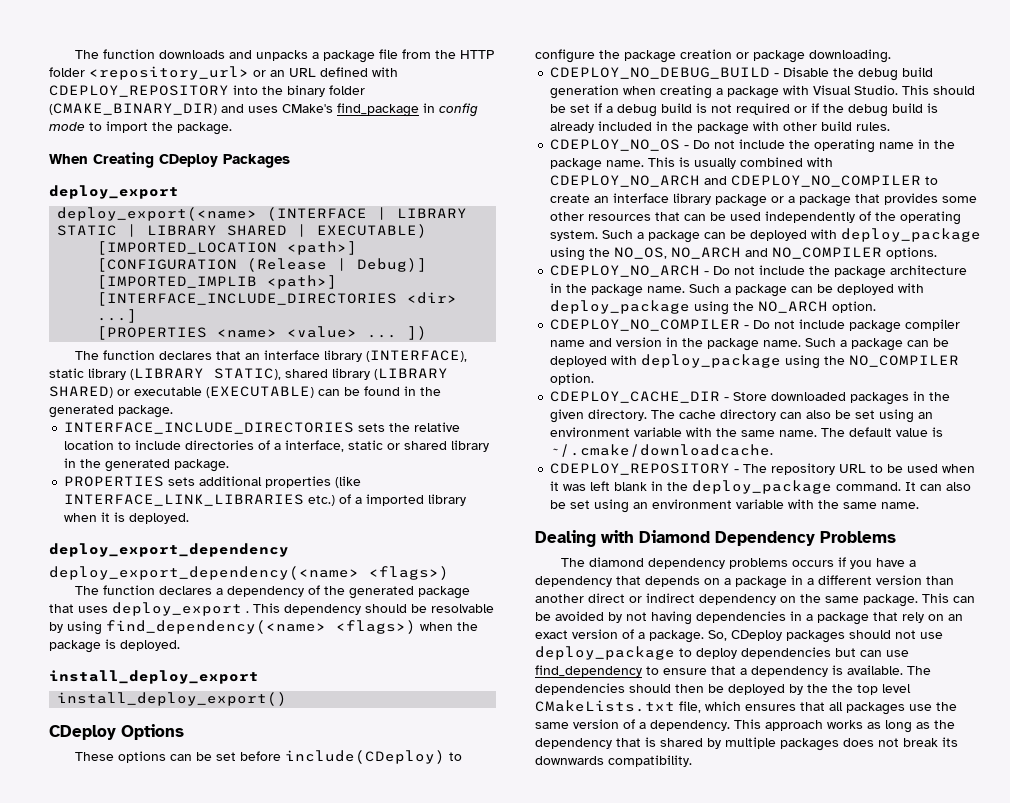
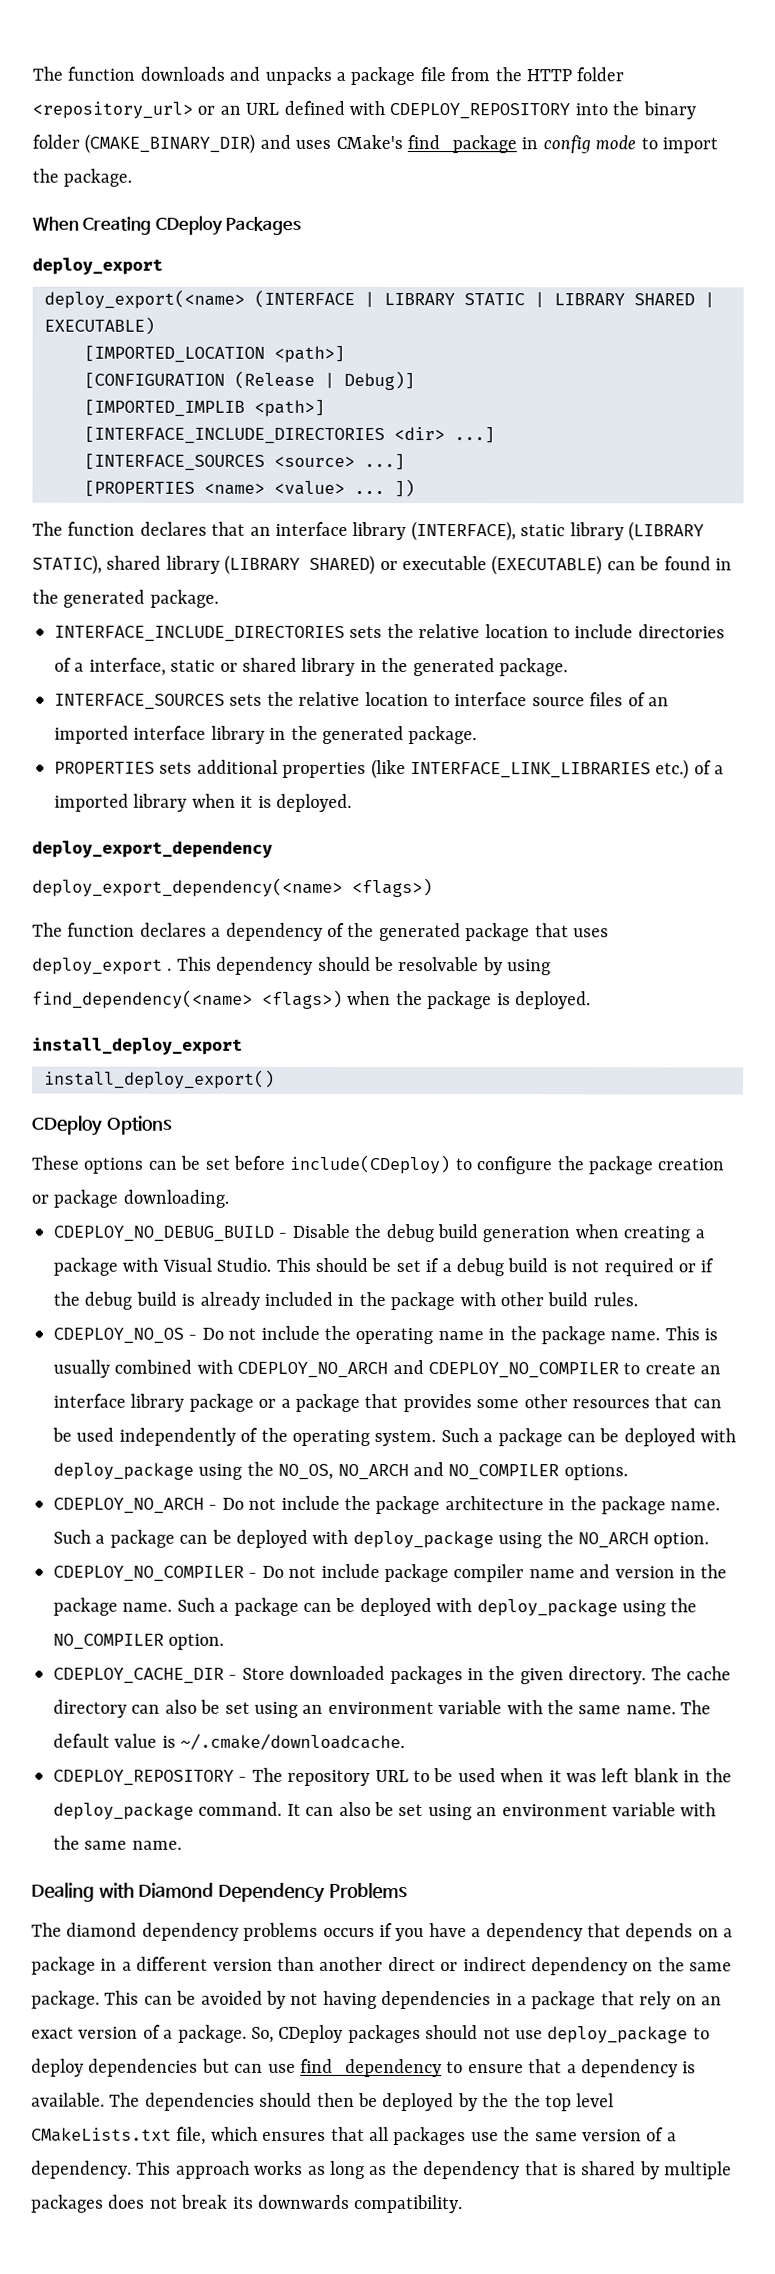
(138, 316) none -> [84,453,405,471] // [INTERFACE_SOURCES <source> ...]
(230, 465) none -> [54,691,669,710] [54,725,478,745] // INTERFACE_SOURCES sets the relative location to interface source files of an imported interface library in the generated package.

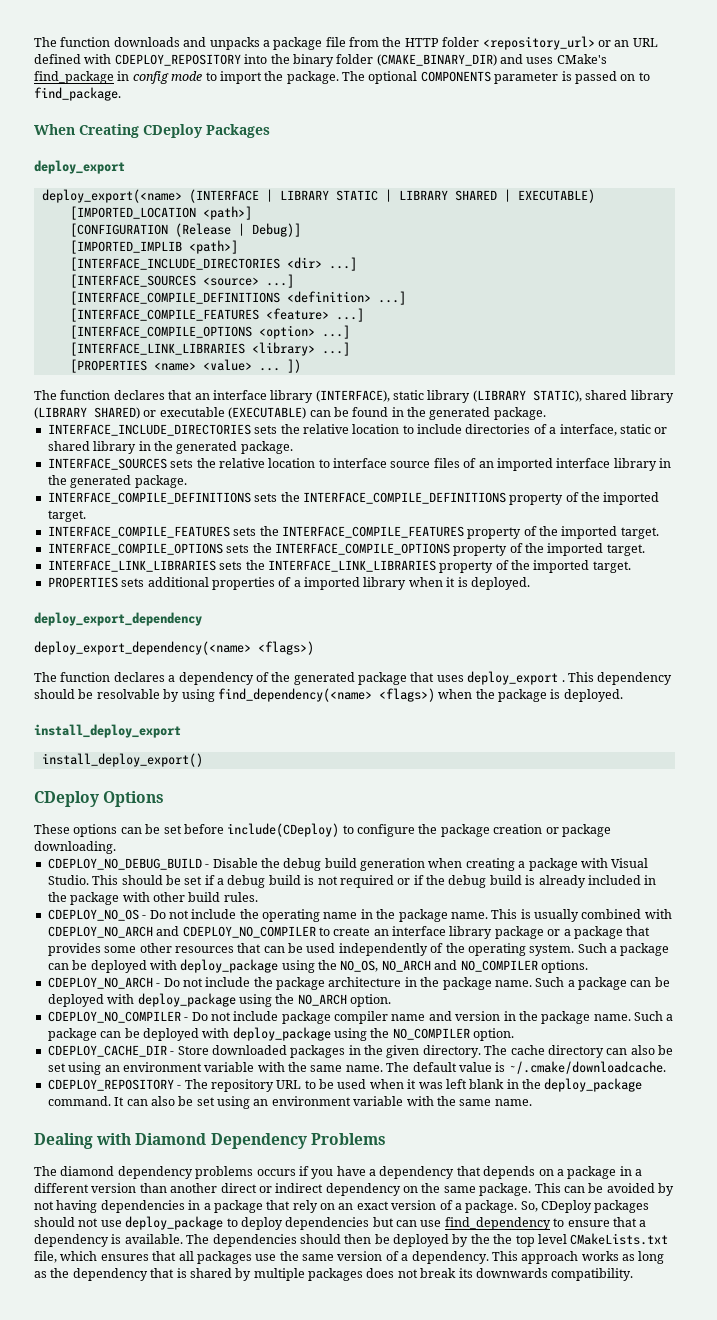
(133, 177) none -> [342,71,650,84] [34,87,121,101] The optional COMPONENTS parameter is passed on to find_package.
(405, 462) none -> [69,291,406,305] [69,308,364,322] [69,325,350,339] [69,342,350,356] // [INTERFACE_COMPILE_DEFINITIONS <definition> ...] // [INTERFACE_COMPILE_FEATURES <feature> ...] // [INTERFACE_COMPILE_OPTIONS <option> ...] // [INTERFACE_LINK_LIBRARIES <library> ...]
(478, 735) none -> [47,492,660,505] [47,510,86,522] [47,526,659,539] [47,543,645,556] [47,560,631,573] // INTERFACE_COMPILE_DEFINITIONS sets the INTERFACE_COMPILE_DEFINITIONS property of the imported target. // INTERFACE_COMPILE_FEATURES sets the INTERFACE_COMPILE_FEATURES property of the imported target. // INTERFACE_COMPILE_OPTIONS sets the INTERFACE_COMPILE_OPTIONS property of the imported target. // INTERFACE_LINK_LIBRARIES sets the INTERFACE_LINK_LIBRARIES property of the imported target.
[370,758,690,780] (like INTERFACE_LINK_LIBRARIES etc.) -> (275, 583) none

